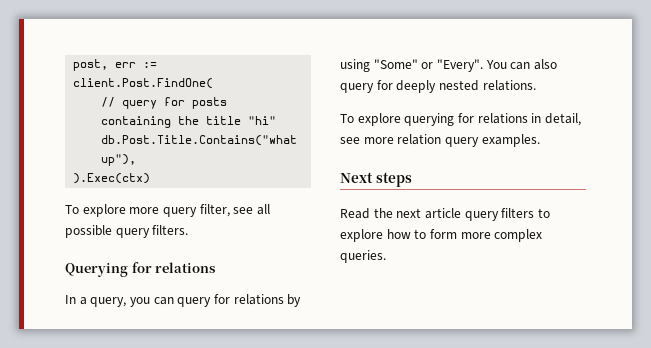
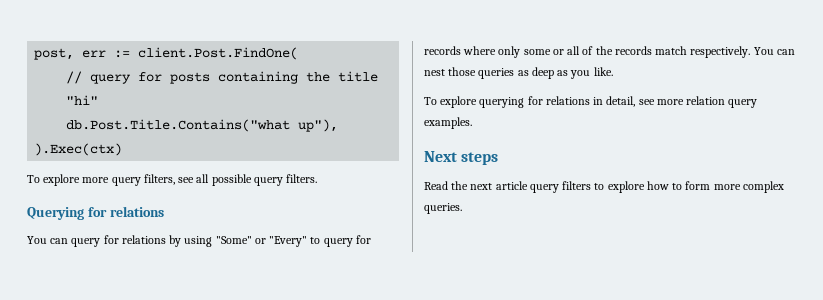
[199,204,230,217] filter, -> [143,174,175,185] filters,
[65,295,150,307] In a query, you -> [27,236,47,244] You
[436,59,557,72] [340,80,536,93] "Every". You can also query for deeply nested relations. -> [269,235,371,247] [424,46,795,58] [424,67,613,79] "Every" to query for records where only some or all of the records match respectively. You can nest those queries as deep as you like.

